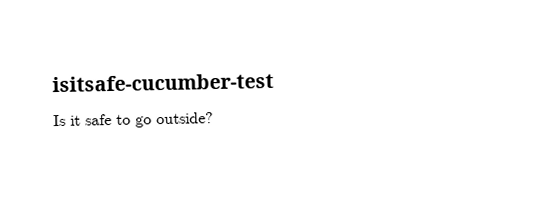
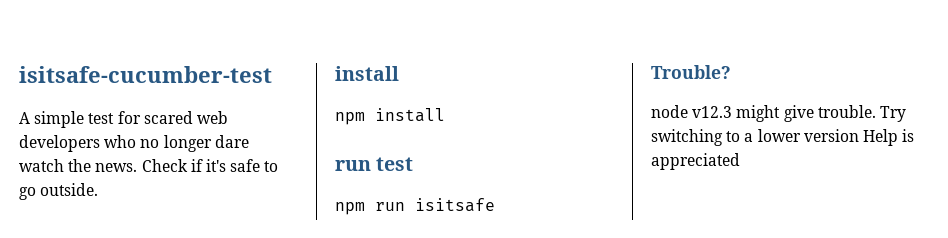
[53,112,214,128] Is it safe to go outside? -> [19,111,228,128] [19,135,249,152] [19,159,279,172] [19,183,99,200] [335,66,399,81] [335,108,445,125] [335,157,414,171] [335,198,495,215] [651,65,731,79] [651,105,906,122] [651,129,915,146] [651,153,740,170] A simple test for scared web developers who no longer dare watch the news. Check if it's safe to go outside. // install // npm install // run test // npm run isitsafe // Trouble? // node v12.3 might give trouble. Try switching to a lower version Help is appreciated

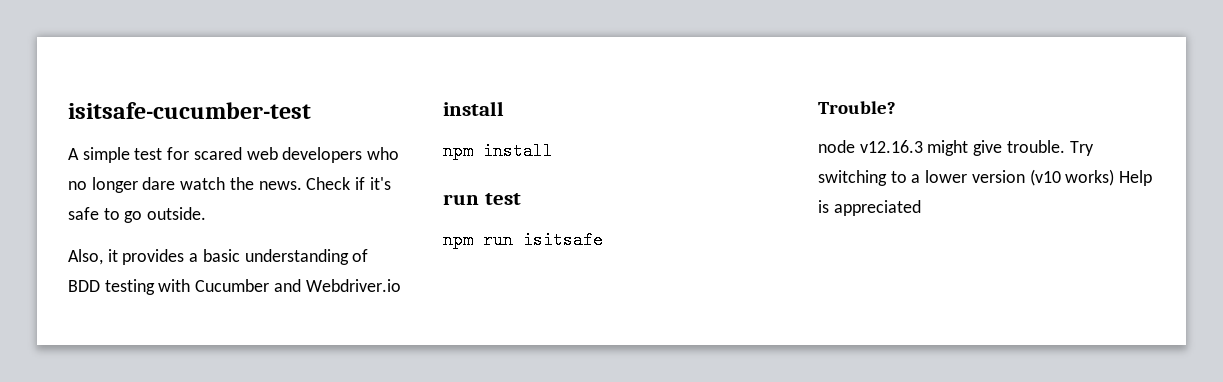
(99, 189) none -> [68,249,369,265] [68,279,401,295] // Also, it provides a basic understanding of BDD testing with Cucumber and Webdriver.io
[692,106,733,118] v12.3 -> [859,140,923,153] v12.16.3
(859, 135) none -> [1029,169,1115,186] (v10 works)

